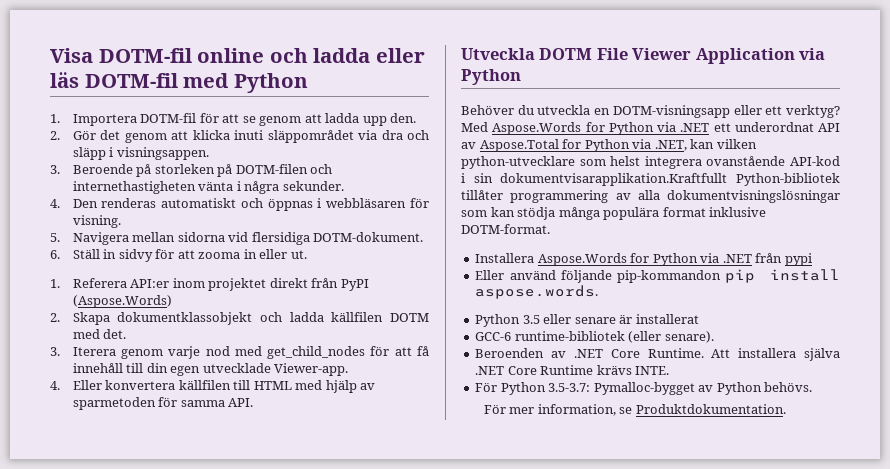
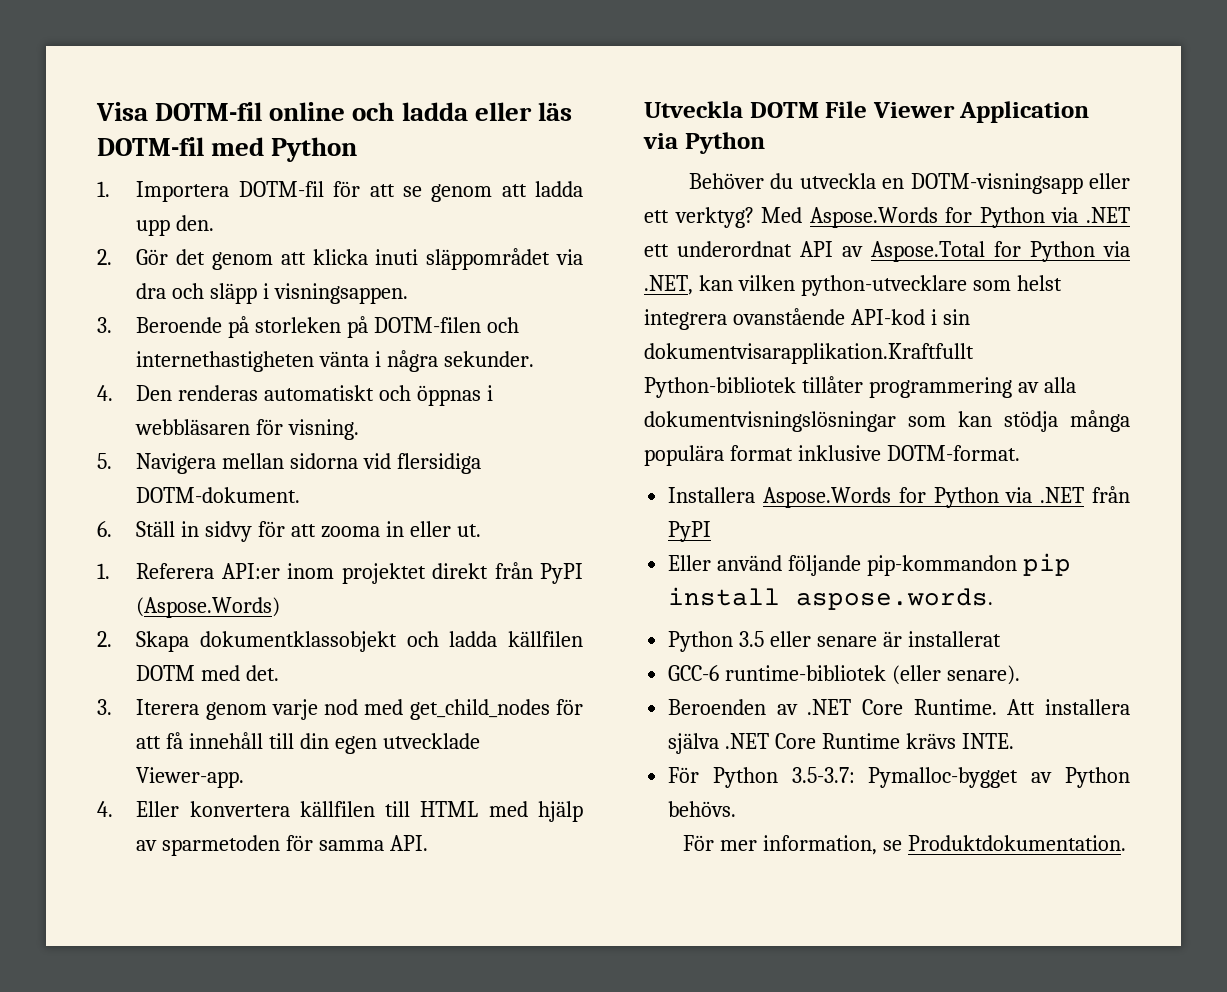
[784,253,812,266] pypi -> [668,521,712,542] PyPI

